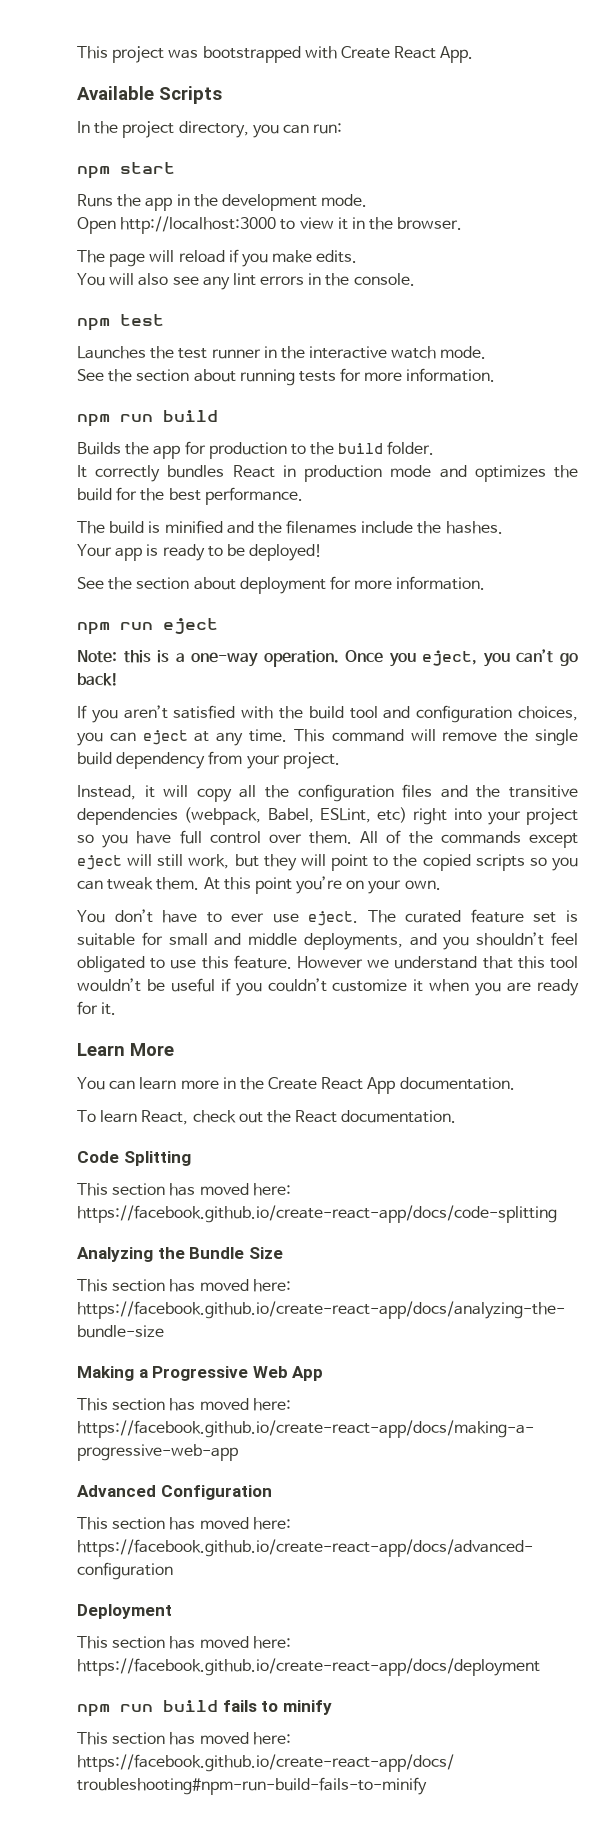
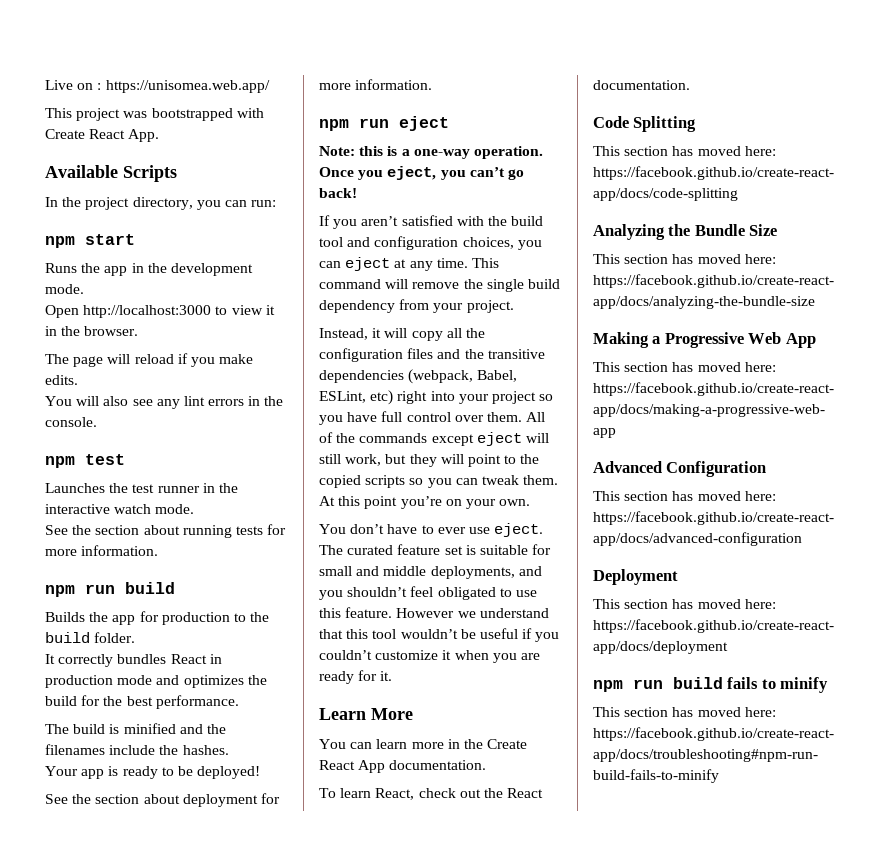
(77, 52) none -> [45,80,270,93] Live on : https://unisomea.web.app/ //

